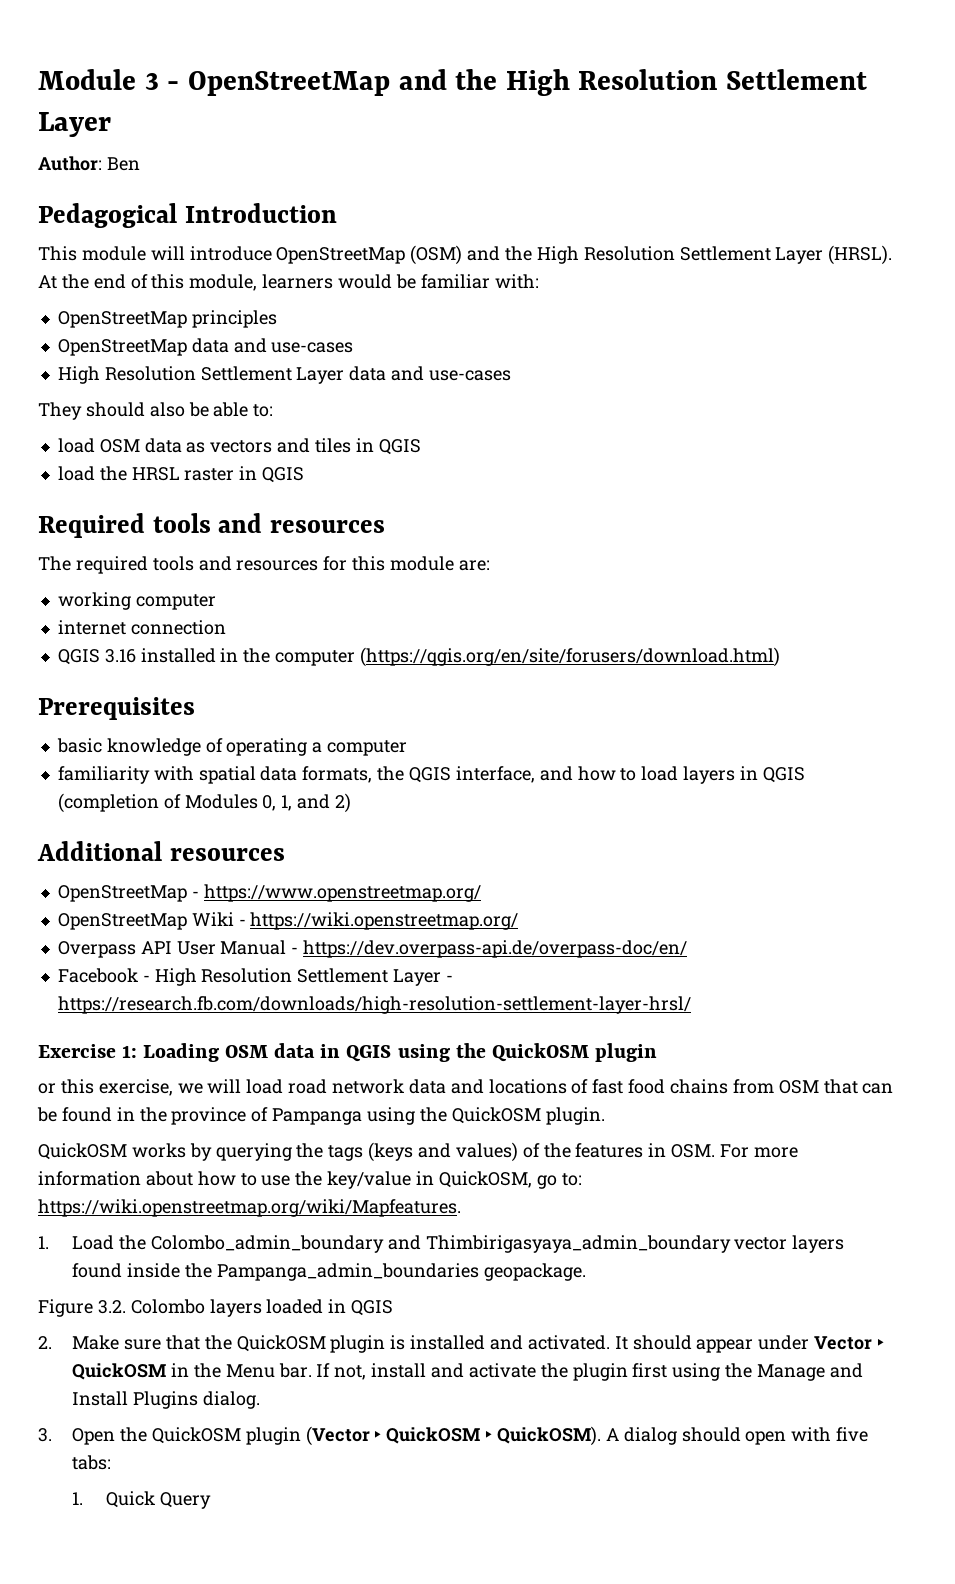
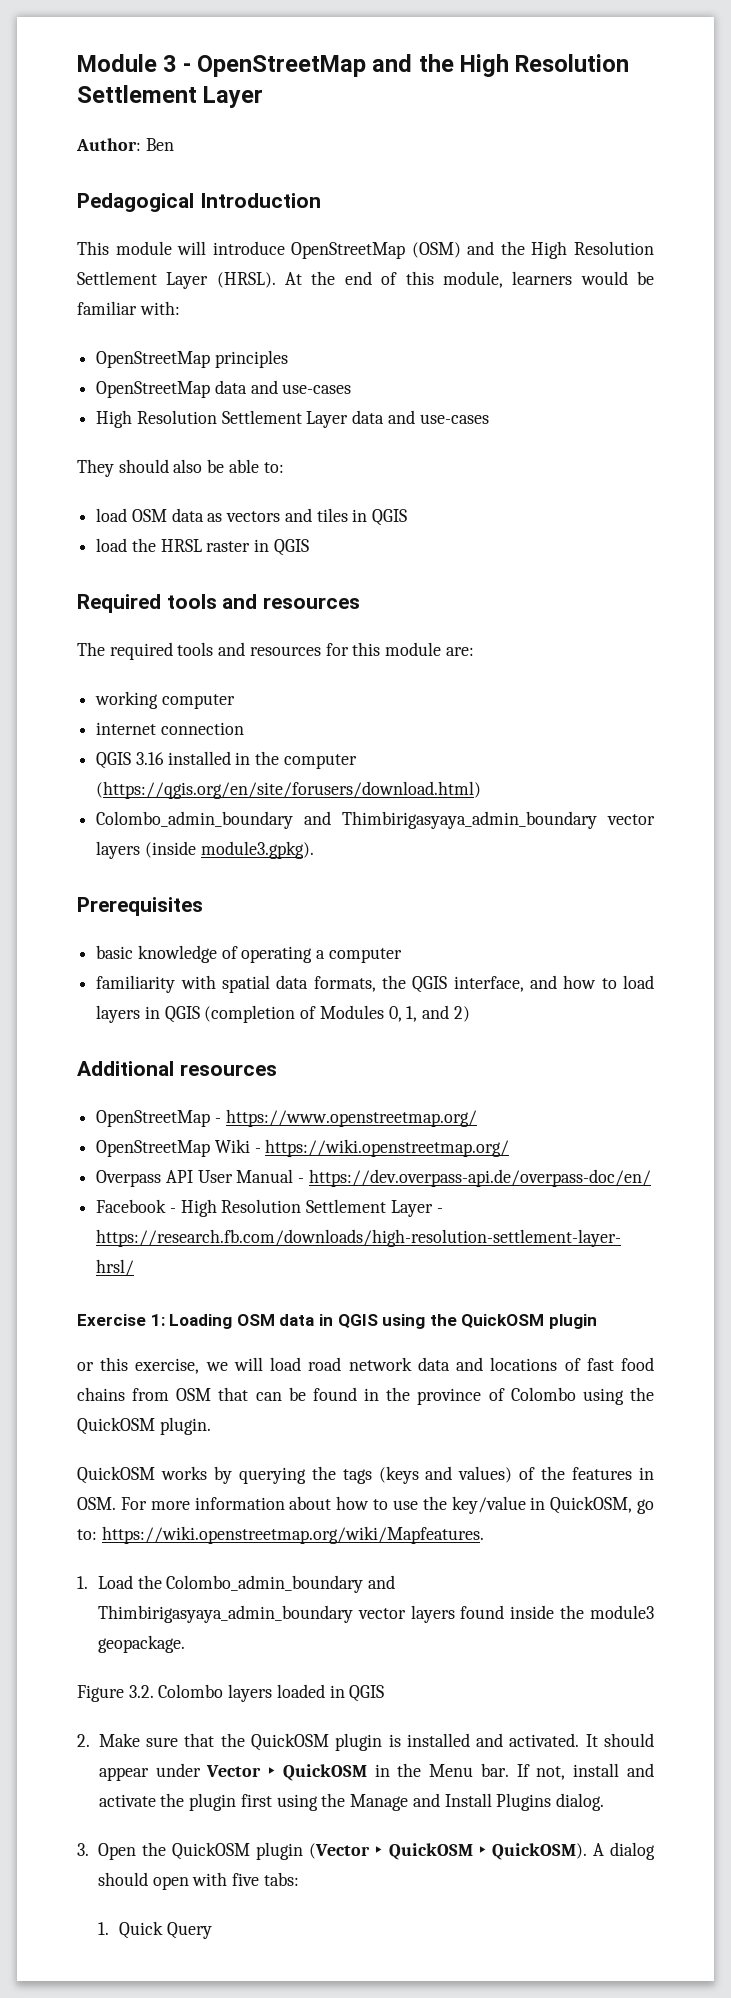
(780, 657) none -> [96,811,655,829] [96,841,314,859] // Colombo_admin_boundary and Thimbirigasyaya_admin_boundary vector layers (inside module3.gpkg).
[272,1108,363,1125] Pampanga -> [510,1387,576,1401] Colombo
[216,1263,479,1281] Pampanga_admin_boundaries -> [589,1605,654,1619] module3

